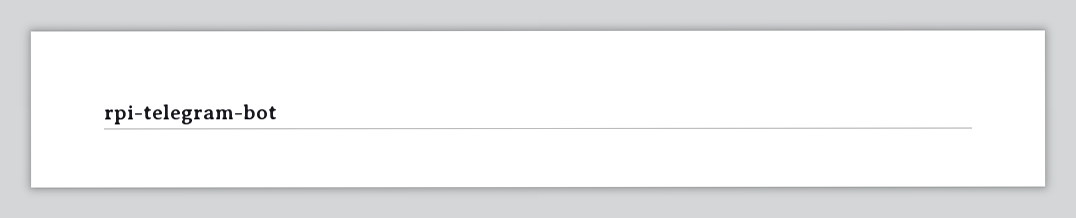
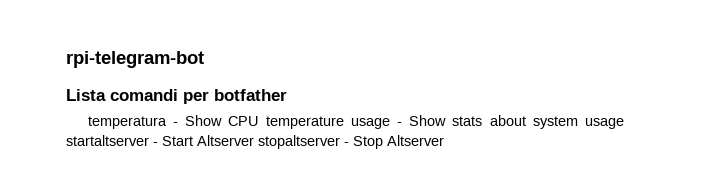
(278, 114) none -> [66,89,287,104] [87,115,624,129] [66,135,444,149] // Lista comandi per botfather // temperatura - Show CPU temperature usage - Show stats about system usage startaltserver - Start Altserver stopaltserver - Stop Altserver

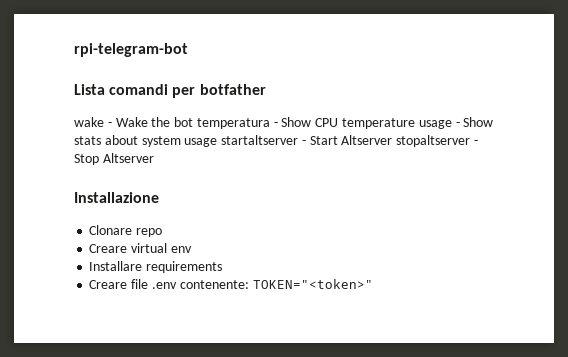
(287, 95) none -> [74,117,194,127] wake - Wake the bot
(444, 140) none -> [74,192,159,203] [89,225,163,237] [89,243,192,253] [89,261,223,273] [89,279,373,289] // Installazione // Clonare repo // Creare virtual env // Installare requirements // Creare file .env contenente: TOKEN="<token>"

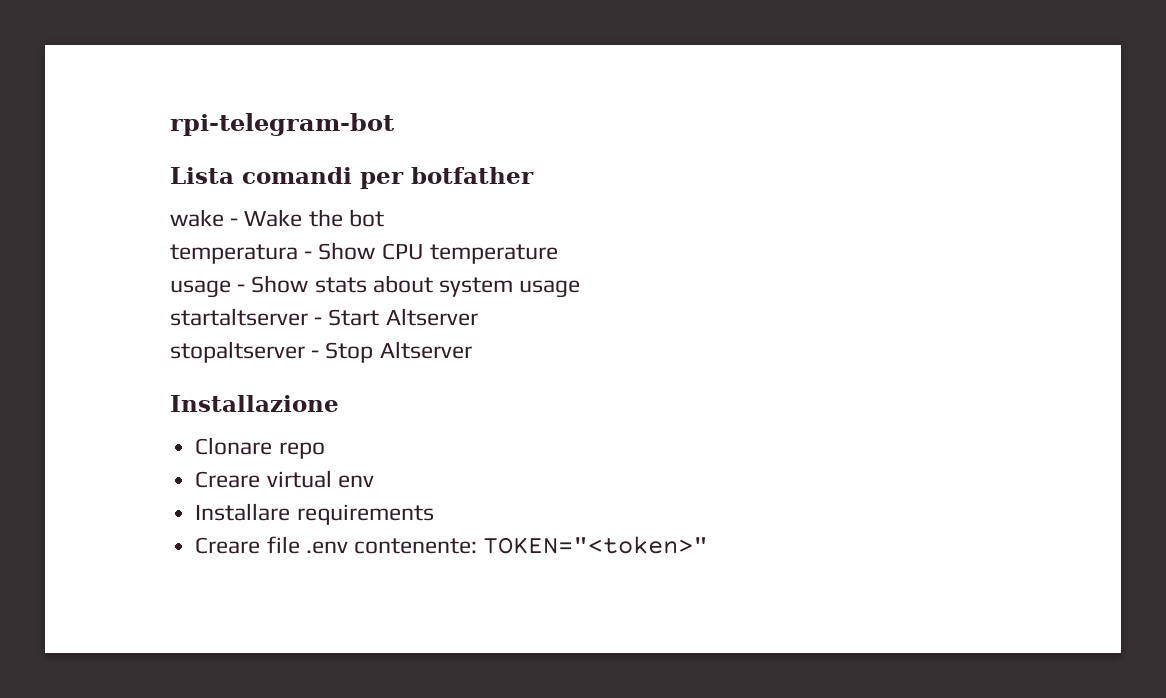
(194, 122) none -> (384, 218) //
(416, 123) none -> (558, 254) //
(218, 142) none -> (581, 289) //
(393, 140) none -> (478, 317) //

